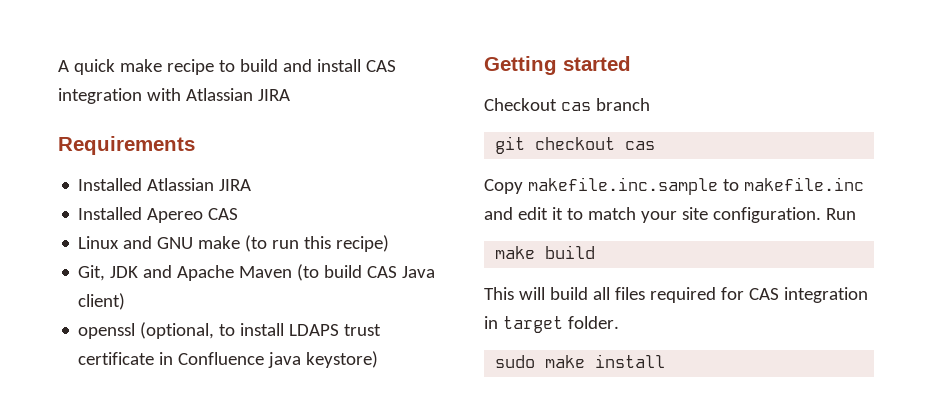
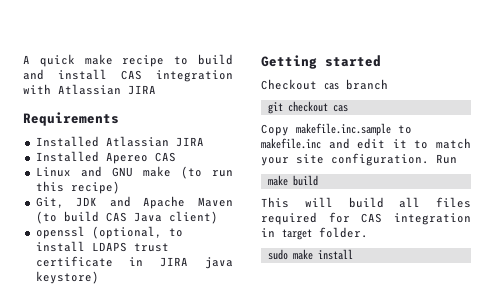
[178,352,265,365] Confluence -> [160,257,189,267] JIRA

